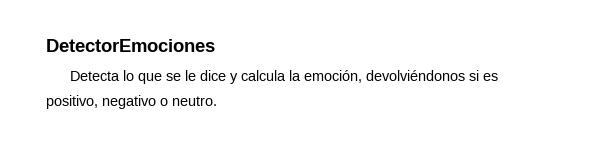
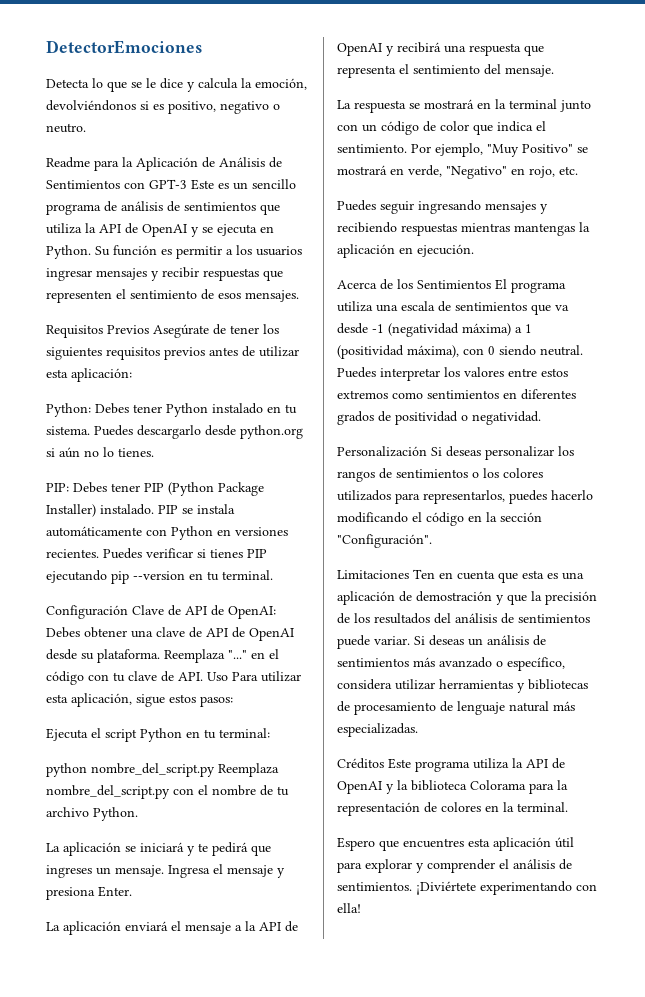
(217, 101) none -> [46,157,282,171] [46,179,296,190] [46,201,280,215] [46,223,274,237] [46,245,302,259] [46,267,283,281] [46,289,299,303] [46,324,279,338] [46,346,299,360] [46,368,132,382] [46,403,297,417] [46,425,303,439] [46,447,154,458] [46,482,264,496] [46,504,235,517] [46,526,288,540] [46,548,267,559] [46,570,273,584] [46,605,276,619] [46,627,294,641] [46,649,279,663] [46,671,301,685] [46,693,233,707] [46,728,270,742] [46,763,279,777] [46,785,289,799] [46,807,138,821] [46,842,271,856] [46,864,285,878] [46,886,132,900] [46,921,298,935] [337,42,544,56] [337,64,554,78] [337,99,591,113] [337,121,546,135] [337,143,588,157] [337,165,578,179] [337,200,548,214] [337,222,590,236] [337,244,474,258] [337,279,566,293] [337,301,569,315] [337,323,532,337] [337,345,583,359] [337,367,568,381] [337,389,576,400] [337,411,541,425] [337,446,574,460] [337,468,543,482] [337,490,593,504] [337,512,542,526] [337,534,432,548] [337,569,584,583] [337,591,597,605] [337,613,590,624] [337,635,546,649] [337,657,565,671] [337,679,588,693] [337,701,575,715] [337,723,418,737] [337,758,565,772] [337,780,568,794] [337,802,568,816] [337,837,574,851] [337,859,572,873] [337,881,597,895] [337,903,361,913] // Readme para la Aplicación de Análisis de Sentimientos con GPT-3 Este es un sencillo programa de análisis de sentimientos que utiliza la API de OpenAI y se ejecuta en Python. Su función es permitir a los usuarios ingresar mensajes y recibir respuestas que representen el sentimiento de esos mensajes. // Requisitos Previos Asegúrate de tener los siguientes requisitos previos antes de utilizar esta aplicación: // Python: Debes tener Python instalado en tu sistema. Puedes descargarlo desde python.org si aún no lo tienes. // PIP: Debes tener PIP (Python Package Installer) instalado. PIP se instala automáticamente con Python en versiones recientes. Puedes verificar si tienes PIP ejecutando pip --version en tu terminal. // Configuración Clave de API de OpenAI: Debes obtener una clave de API de OpenAI desde su plataforma. Reemplaza "..." en el código con tu clave de API. Uso Para utilizar esta aplicación, sigue estos pasos: // Ejecuta el script Python en tu terminal: // python nombre_del_script.py Reemplaza nombre_del_script.py con el nombre de tu archivo Python. // La aplicación se iniciará y te pedirá que ingreses un mensaje. Ingresa el mensaje y presiona Enter. // La aplicación enviará el mensaje a la API de OpenAI y recibirá una respuesta que representa el sentimiento del mensaje. // La respuesta se mostrará en la terminal junto con un código de color que indica el sentimiento. Por ejemplo, "Muy Positivo" se mostrará en verde, "Negativo" en rojo, etc. // Puedes seguir ingresando mensajes y recibiendo respuestas mientras mantengas la aplicación en ejecución. // Acerca de los Sentimientos El programa utiliza una escala de sentimientos que va desde -1 (negatividad máxima) a 1 (positividad máxima), con 0 siendo neutral. Puedes interpretar los valores entre estos extremos como sentimientos en diferentes grados de positividad o negatividad. // Personalización Si deseas personalizar los rangos de sentimientos o los colores utilizados para representarlos, puedes hacerlo modificando el código en la sección "Configuración". // Limitaciones Ten en cuenta que esta es una aplicación de demostración y que la precisión de los resultados del análisis de sentimientos puede variar. Si deseas un análisis de sentimientos más avanzado o específico, considera utilizar herramientas y bibliotecas de procesamiento de lenguaje natural más especializadas. // Créditos Este programa utiliza la API de OpenAI y la biblioteca Colorama para la representación de colores en la terminal. // Espero que encuentres esta aplicación útil para explorar y comprender el análisis de sentimientos. ¡Diviértete experimentando con ella!

